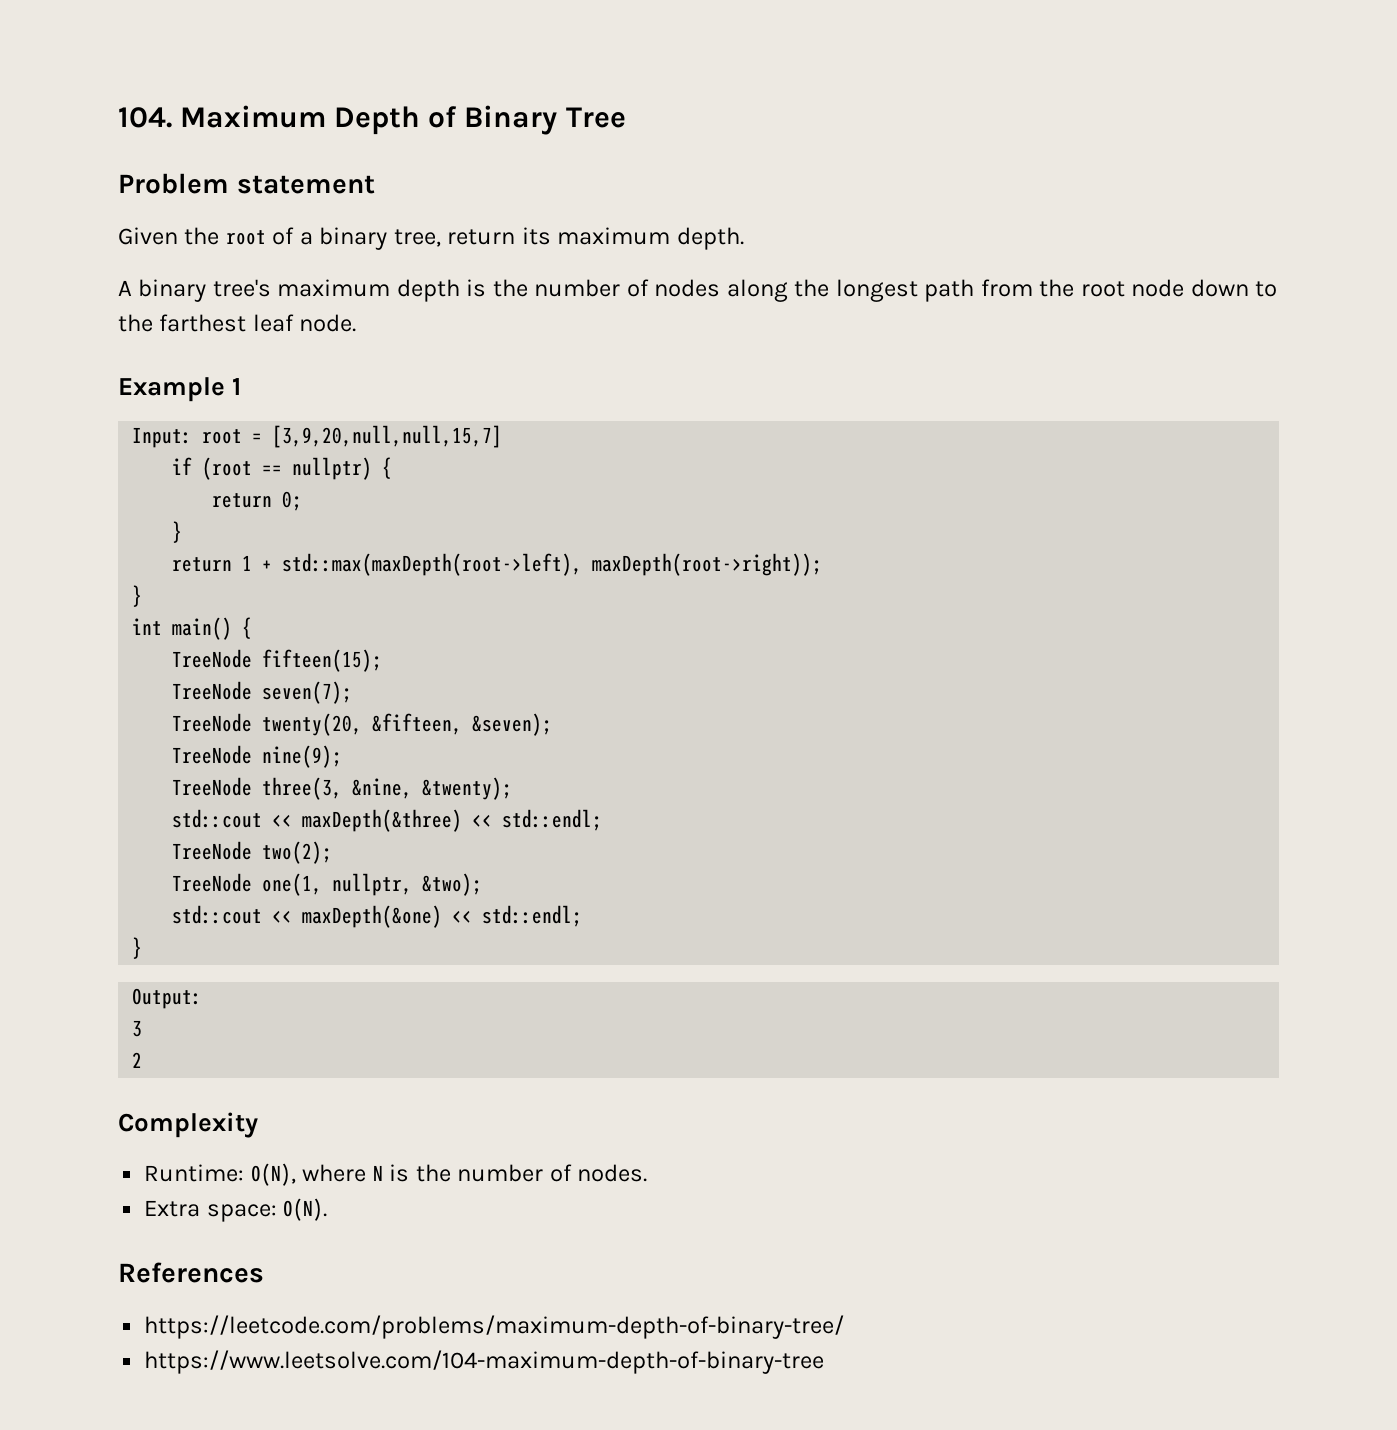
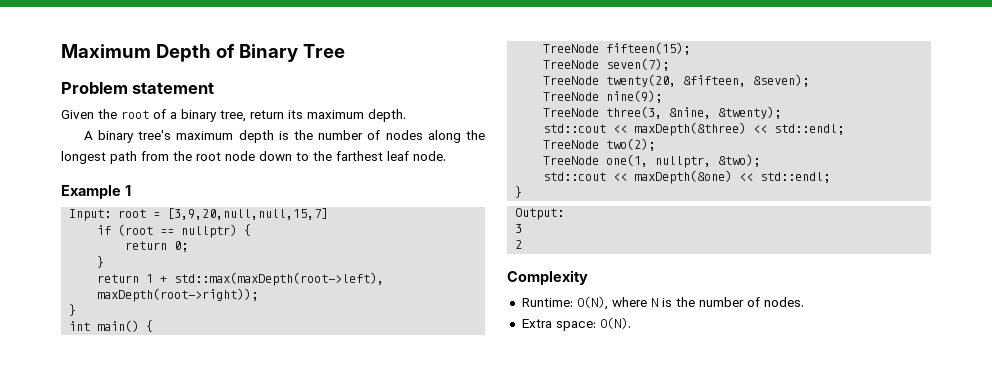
[118,107,172,128] 104. -> (61, 51) none
[118,1262,264,1283] [144,1315,845,1339] [144,1350,825,1374] // References // https://leetcode.com/problems/maximum-depth-of-binary-tree/ // https://www.leetsolve.com/104-maximum-depth-of-binary-tree -> (631, 323) none

